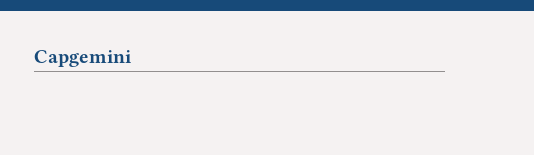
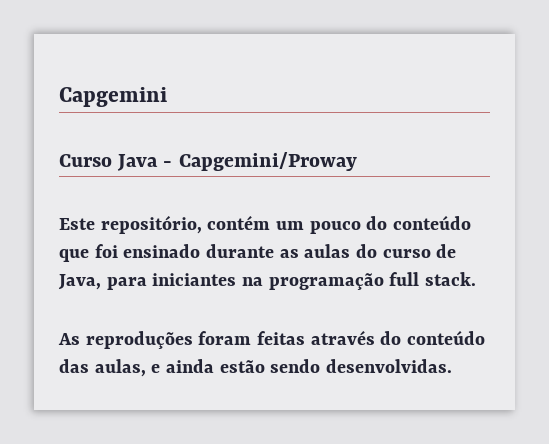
(132, 58) none -> [59,152,357,171] [59,215,472,234] [59,244,457,262] [58,272,477,290] [58,330,486,349] [59,359,453,377] // Curso Java - Capgemini/Proway // Este repositório, contém um pouco do conteúdo que foi ensinado durante as aulas do curso de Java, para iniciantes na programação full stack. // As reproduções foram feitas através do conteúdo das aulas, e ainda estão sendo desenvolvidas.

